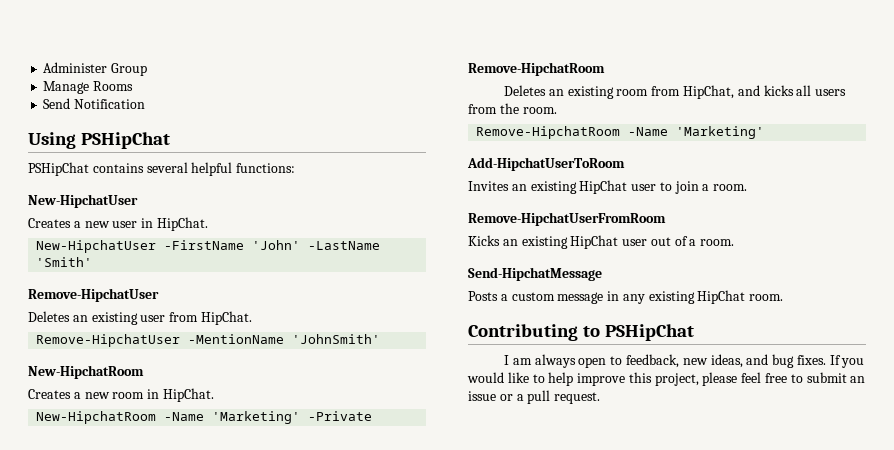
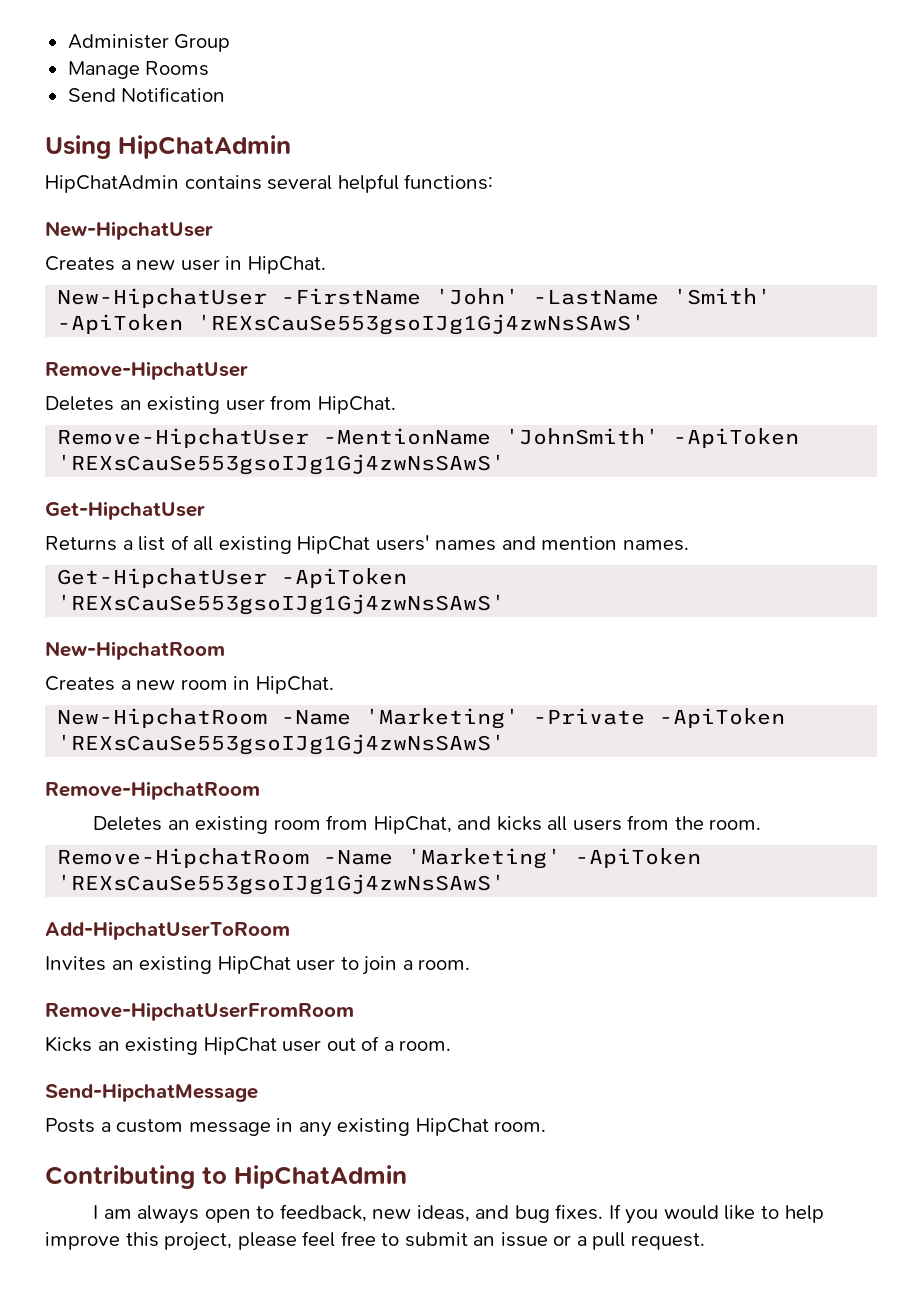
[81,132,171,149] [28,162,89,176] PSHipChat // PSHipChat -> [118,135,291,159] [45,175,179,193] HipChatAdmin // HipChatAdmin
(93, 262) none -> [57,314,646,335] -ApiToken 'REXsCauSe553gsoIJg1Gj4zwNsSAwS'
(381, 339) none -> [673,428,800,448] [57,454,506,475] [45,501,205,520] [45,535,689,554] [57,568,408,588] [57,594,506,615] -ApiToken 'REXsCauSe553gsoIJg1Gj4zwNsSAwS' // Get-HipchatUser // Returns a list of all existing HipChat users' names and mention names. // Get-HipchatUser -ApiToken 'REXsCauSe553gsoIJg1Gj4zwNsSAwS'
(373, 416) none -> [659,708,786,728] [57,734,506,755] -ApiToken 'REXsCauSe553gsoIJg1Gj4zwNsSAwS'
(765, 132) none -> [575,848,702,868] [57,874,506,895] -ApiToken 'REXsCauSe553gsoIJg1Gj4zwNsSAwS'
[605,324,695,341] PSHipChat -> [234,1165,407,1189] HipChatAdmin

